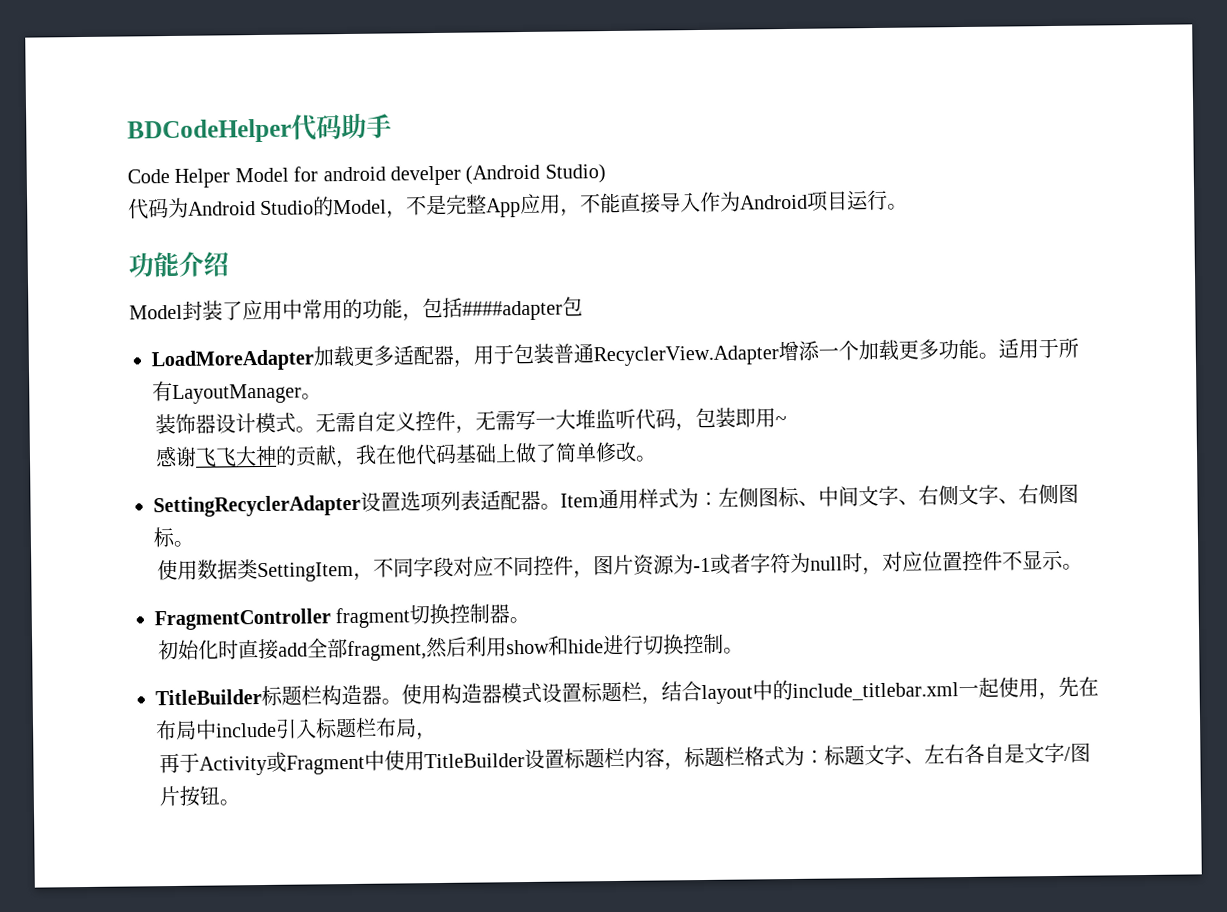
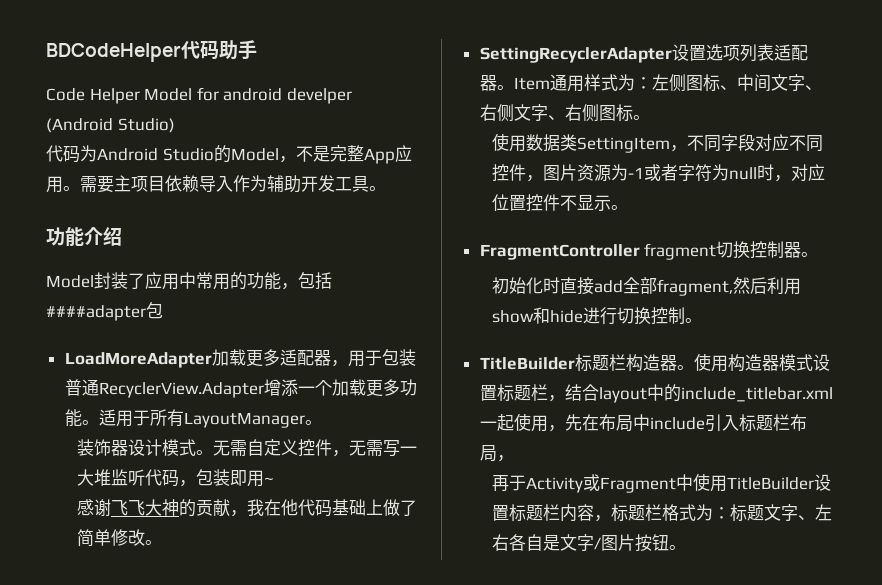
[560,189,889,217] ，不能直接导入作为Android项目运行 -> [63,175,369,193] 。需要主项目依赖导入作为辅助开发工具

